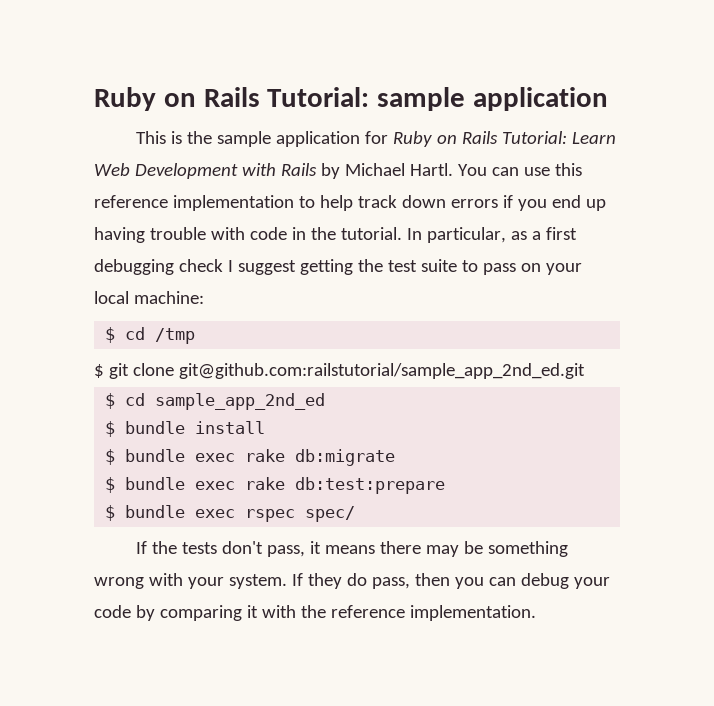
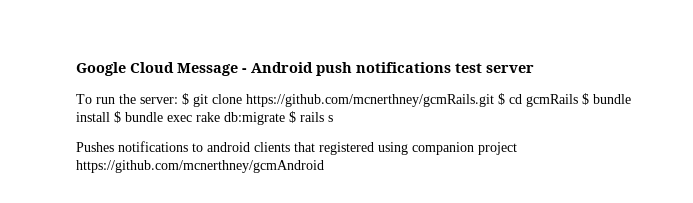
[94,87,609,111] [136,131,617,147] [94,163,582,179] [94,195,606,211] [94,227,577,243] [94,259,582,275] [94,291,204,304] [105,327,196,344] Ruby on Rails Tutorial: sample application // This is the sample application for Ruby on Rails Tutorial: Learn Web Development with Rails by Michael Hartl. You can use this reference implementation to help track down errors if you end up having trouble with code in the tutorial. In particular, as a first debugging check I suggest getting the test suite to pass on your local machine: // $ cd /tmp // -> [76,62,534,76] [76,94,178,104] Google Cloud Message - Android push notifications test server // To run the server:
[178,363,585,379] [105,393,326,410] git@github.com:railstutorial/sample_app_2nd_ed.git // $ cd sample_app_2nd_ed // -> [246,93,578,107] https://github.com/mcnerthney/gcmRails.git $ cd gcmRails
(266, 427) // -> (110, 117) none
[105,477,446,494] [105,505,356,522] [136,541,569,557] [94,573,610,589] [94,605,536,621] // $ bundle exec rake db:test:prepare // $ bundle exec rspec spec/ // If the tests don't pass, it means there may be something wrong with your system. If they do pass, then you can debug your code by comparing it with the reference implementation. -> [289,111,333,123] [76,141,517,155] [76,160,324,173] $ rails s // Pushes notifications to android clients that registered using companion project https://github.com/mcnerthney/gcmAndroid

